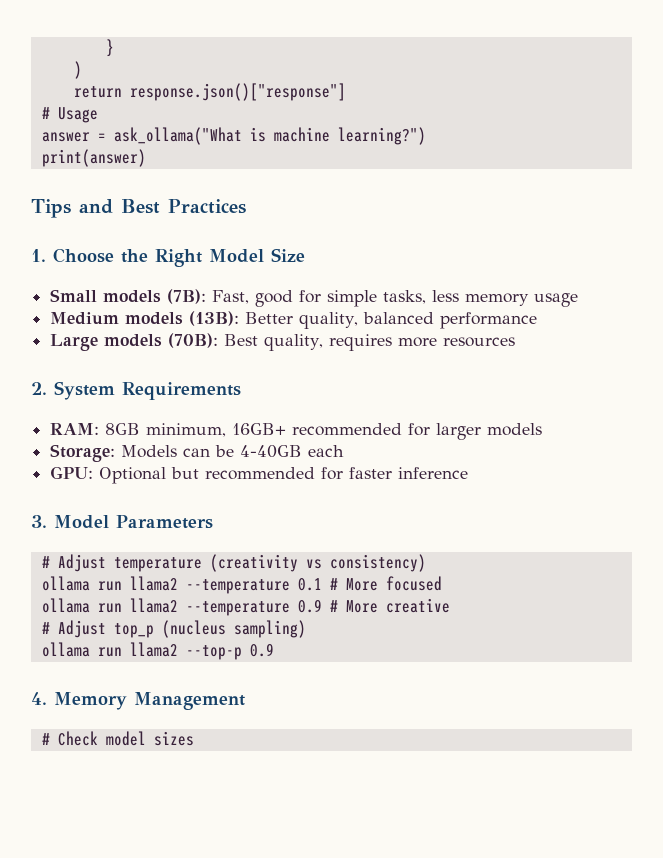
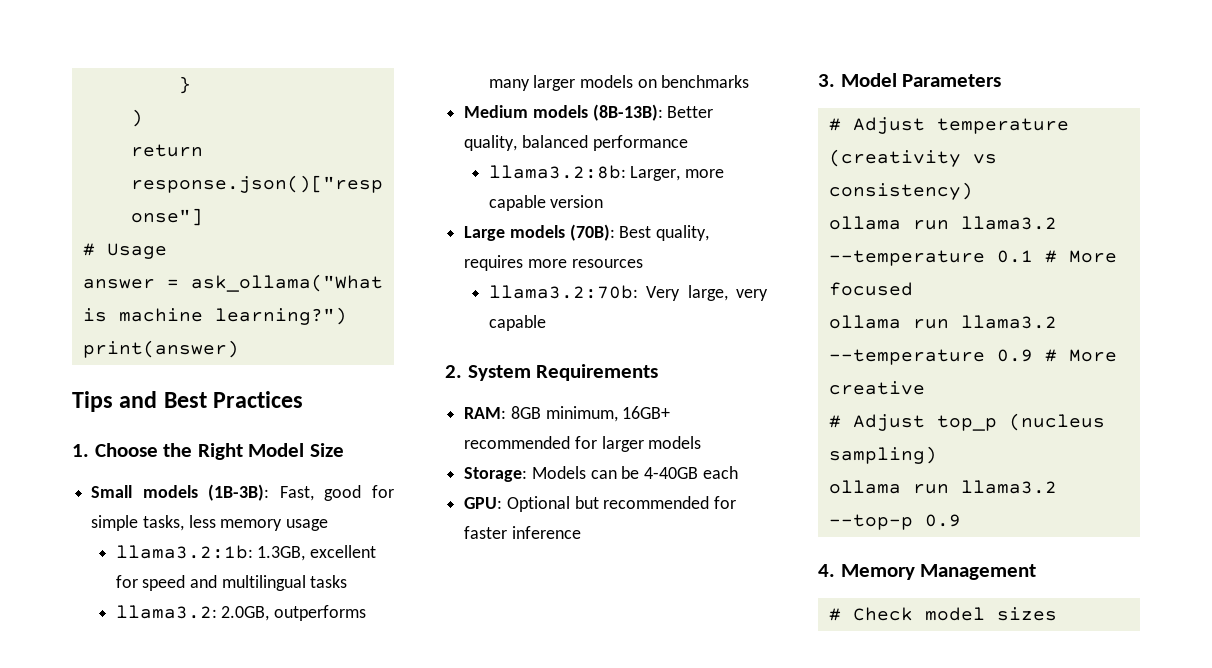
[167,289,207,304] (7B): -> [208,484,270,501] (1B-3B):
(579, 300) none -> [115,545,376,561] [115,575,348,591] [115,605,366,621] [488,75,750,91] // llama3.2:1b: 1.3GB, excellent for speed and multilingual tasks // llama3.2: 2.0GB, outperforms many larger models on benchmarks
[189,311,240,326] (13B): -> [592,104,663,121] (8B-13B):
(538, 320) none -> [488,165,724,181] [488,195,604,211] // llama3.2:8b: Larger, more capable version
(516, 342) none -> [488,285,768,301] [488,315,546,331] // llama3.2:70b: Very large, very capable
[129,576,178,591] llama2 -> [960,216,1057,230] llama3.2
[129,598,178,613] llama2 -> [960,315,1057,329] llama3.2
[129,642,178,657] llama2 -> [960,480,1057,494] llama3.2

